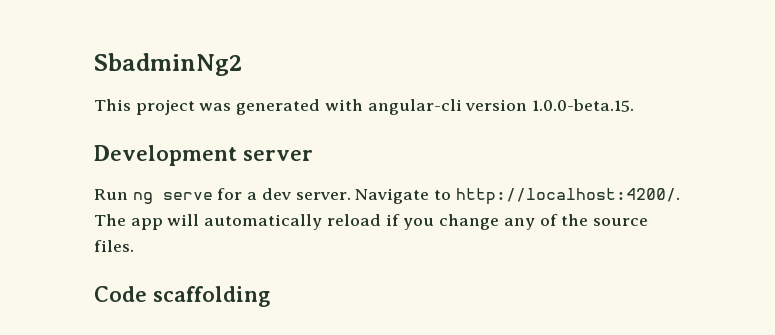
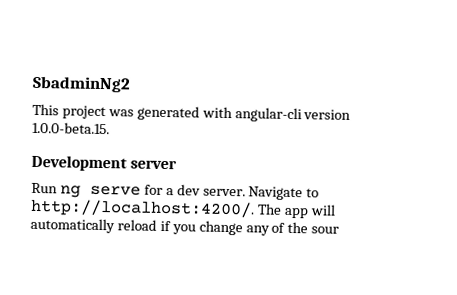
[592,218,648,226] [94,240,134,252] [94,286,270,307] source files. // Code scaffolding -> [311,226,340,234] sour

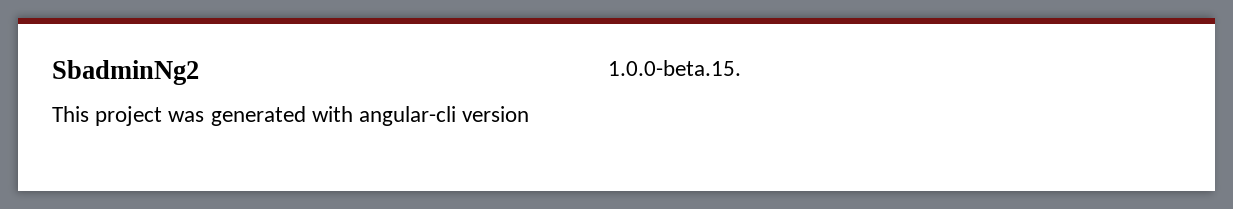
[31,154,178,172] [31,182,320,201] [30,198,336,219] [30,217,340,236] // Development server // Run ng serve for a dev server. Navigate to http://localhost:4200/. The app will automatically reload if you change any of the sour -> (741, 68) none

